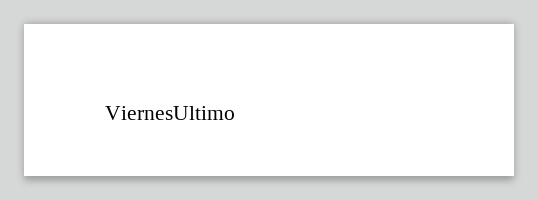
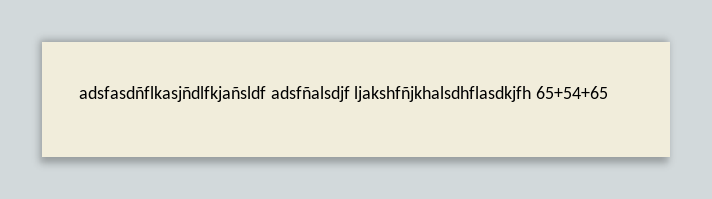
[105,106,235,120] ViernesUltimo -> [79,86,609,102] adsfasdñflkasjñdlfkjañsldf adsfñalsdjf ljakshfñjkhalsdhflasdkjfh 65+54+65

